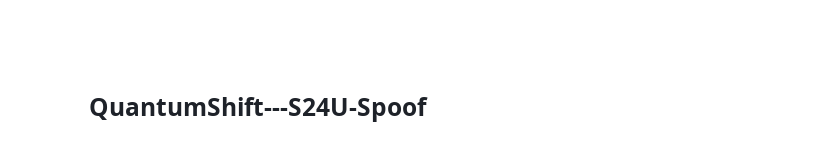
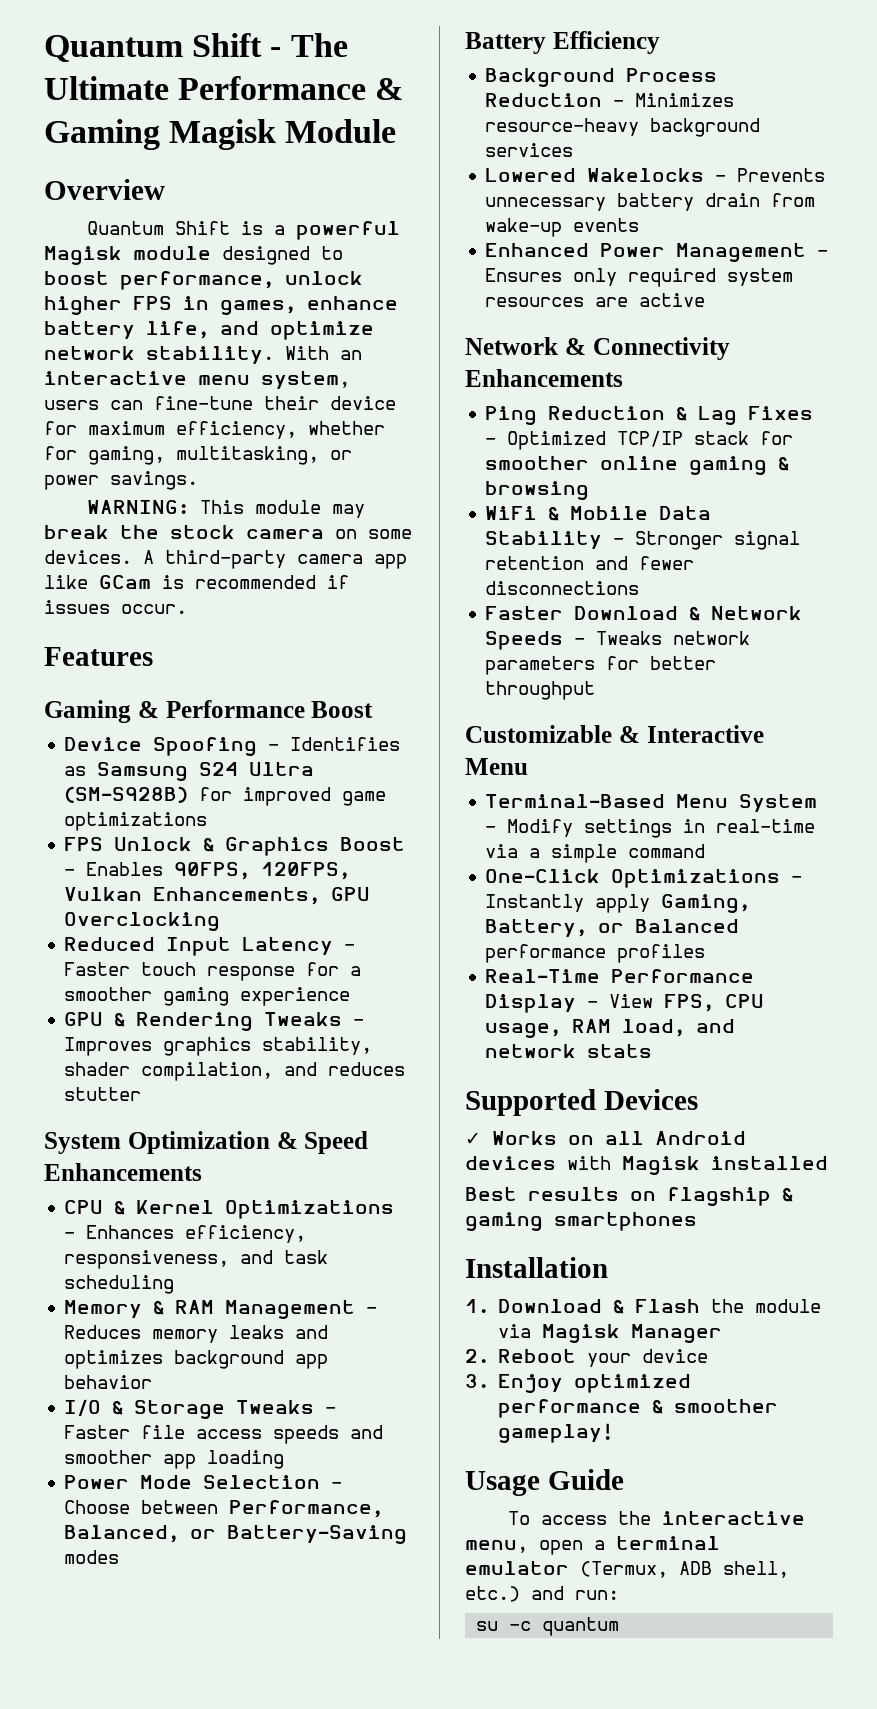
[89,97,428,122] QuantumShift---S24U-Spoof -> [44,33,348,62] [44,76,404,100] [44,119,397,150] [44,179,165,200] [87,221,401,240] [44,246,343,265] [44,271,363,290] [44,296,398,315] [44,321,374,340] [44,346,362,364] [44,371,350,389] [44,396,396,410] [44,421,385,439] [44,446,352,465] [44,471,198,490] [87,500,366,518] [44,525,412,539] [44,550,407,569] [44,575,349,589] [44,600,187,614] [44,647,153,666] [44,700,374,723] [64,737,401,756] [64,762,315,781] [64,786,387,806] [64,812,208,831] [64,837,406,856] [64,862,351,880] [64,887,371,905] [64,912,221,931] [64,937,356,956] [64,962,362,981] [64,987,351,1006] [64,1012,365,1031] [64,1037,373,1056] [64,1062,406,1081] [64,1087,142,1101] [44,1131,369,1154] [44,1163,202,1181] [64,1200,395,1219] [64,1225,307,1243] [64,1250,329,1269] [64,1275,175,1294] [64,1300,378,1319] [64,1325,329,1343] [64,1350,329,1369] [64,1375,153,1389] [64,1399,337,1419] [64,1425,384,1444] [64,1450,285,1469] [64,1475,343,1489] [64,1500,384,1518] [64,1525,408,1544] [64,1550,120,1564] [465,31,660,54] [485,68,718,87] [485,93,735,107] [485,118,761,137] [485,143,574,157] [485,168,826,182] [485,193,816,211] [485,218,640,237] [485,243,829,262] [485,268,794,287] [485,293,706,307] [465,337,730,360] [465,369,623,387] [485,406,814,425] [485,431,794,450] [485,456,790,475] [485,481,590,500] [485,506,712,521] [485,531,801,550] [485,556,695,570] [485,581,640,595] [485,606,803,621] [485,631,751,650] [485,656,717,675] [485,681,596,700] [465,725,764,743] [465,758,528,775] [485,794,818,812] [485,819,816,838] [485,844,706,863] [485,869,803,888] [485,894,751,913] [485,919,740,937] [485,944,706,963] [485,969,755,983] [485,994,765,1013] [485,1019,736,1038] [485,1044,653,1058] [465,1089,698,1116] [465,1131,746,1145] [465,1156,828,1175] [465,1187,793,1206] [465,1212,697,1231] [465,1257,608,1278] [465,1299,822,1314] [498,1324,723,1343] [465,1349,709,1367] [465,1374,692,1393] [498,1399,779,1418] [498,1423,614,1443] [465,1469,624,1496] [508,1511,806,1525] [465,1536,720,1555] [465,1561,789,1578] [465,1586,619,1602] [476,1617,620,1636] Quantum Shift - The Ultimate Performance & Gaming Magisk Module // Overview // Quantum Shift is a powerful Magisk module designed to boost performance, unlock higher FPS in games, enhance battery life, and optimize network stability. With an interactive menu system, users can fine-tune their device for maximum efficiency, whether for gaming, multitasking, or power savings. // WARNING: This module may break the stock camera on some devices. A third-party camera app like GCam is recommended if issues occur. // Features // Gaming & Performance Boost // Device Spoofing – Identifies as Samsung S24 Ultra (SM-S928B) for improved game optimizations // FPS Unlock & Graphics Boost – Enables 90FPS, 120FPS, Vulkan Enhancements, GPU Overclocking // Reduced Input Latency – Faster touch response for a smoother gaming experience // GPU & Rendering Tweaks – Improves graphics stability, shader compilation, and reduces stutter // System Optimization & Speed Enhancements // CPU & Kernel Optimizations – Enhances efficiency, responsiveness, and task scheduling // Memory & RAM Management – Reduces memory leaks and optimizes background app behavior // I/O & Storage Tweaks – Faster file access speeds and smoother app loading // Power Mode Selection – Choose between Performance, Balanced, or Battery-Saving modes // Battery Efficiency // Background Process Reduction – Minimizes resource-heavy background services // Lowered Wakelocks – Prevents unnecessary battery drain from wake-up events // Enhanced Power Management – Ensures only required system resources are active // Network & Connectivity Enhancements // Ping Reduction & Lag Fixes – Optimized TCP/IP stack for smoother online gaming & browsing // WiFi & Mobile Data Stability – Stronger signal retention and fewer disconnections // Faster Download & Network Speeds – Tweaks network parameters for better throughput // Customizable & Interactive Menu // Terminal-Based Menu System – Modify settings in real-time via a simple command // One-Click Optimizations – Instantly apply Gaming, Battery, or Balanced performance profiles // Real-Time Performance Display – View FPS, CPU usage, RAM load, and network stats // Supported Devices // ✓ Works on all Android devices with Magisk installed // Best results on flagship & gaming smartphones // Installation // 1. Download & Flash the module via Magisk Manager // 2. Reboot your device // 3. Enjoy optimized performance & smoother gameplay! // Usage Guide // To access the interactive menu, open a terminal emulator (Termux, ADB shell, etc.) and run: // su -c quantum

